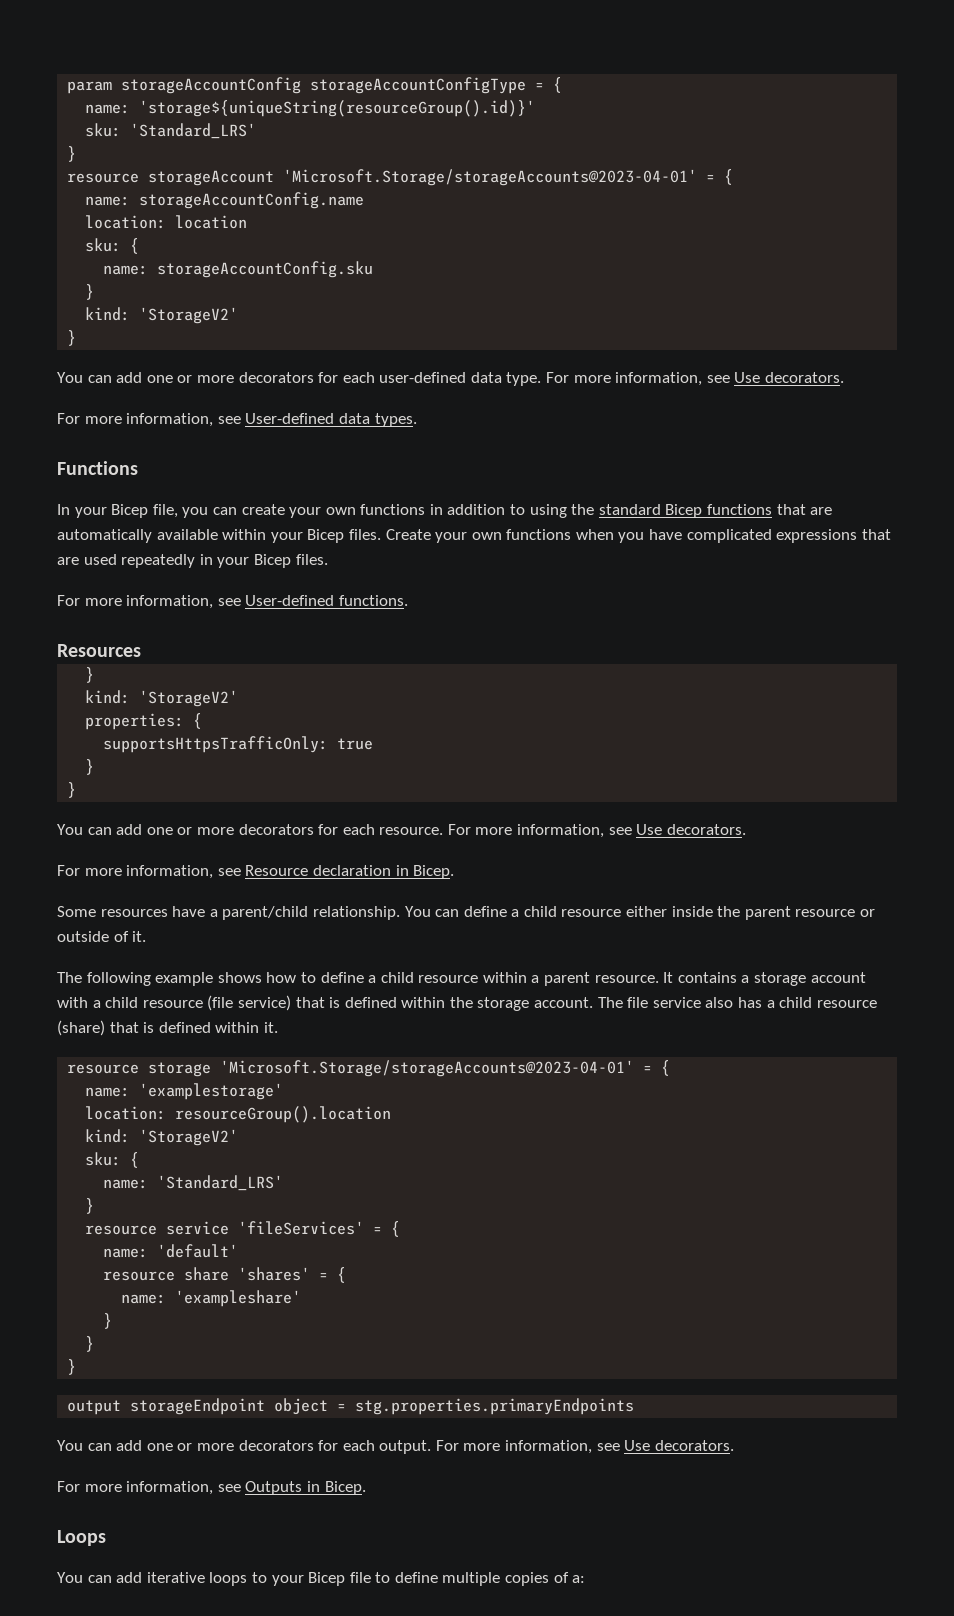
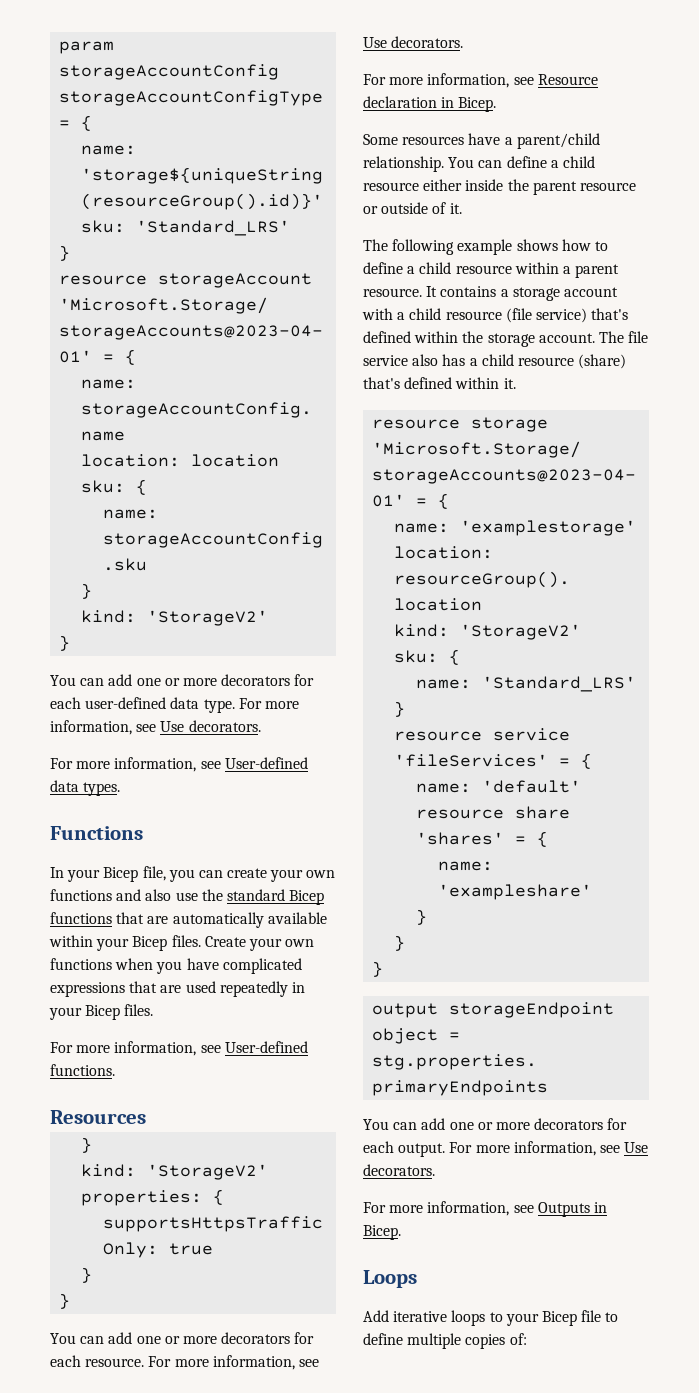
[429,504,567,518] in addition to using -> [116,889,198,901] and also use
[295,997,341,1008] that is -> [591,308,629,320] that's
[109,1022,155,1033] that is -> [363,377,400,389] that's
[57,1572,143,1583] You can add -> [363,1310,389,1322] Add
[553,1572,586,1583] of a: -> [509,1333,527,1345] of:

